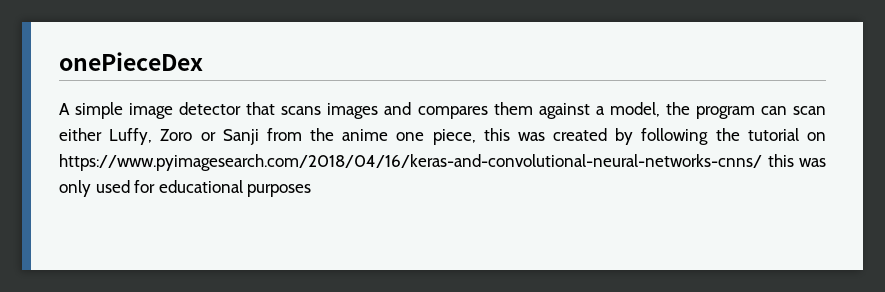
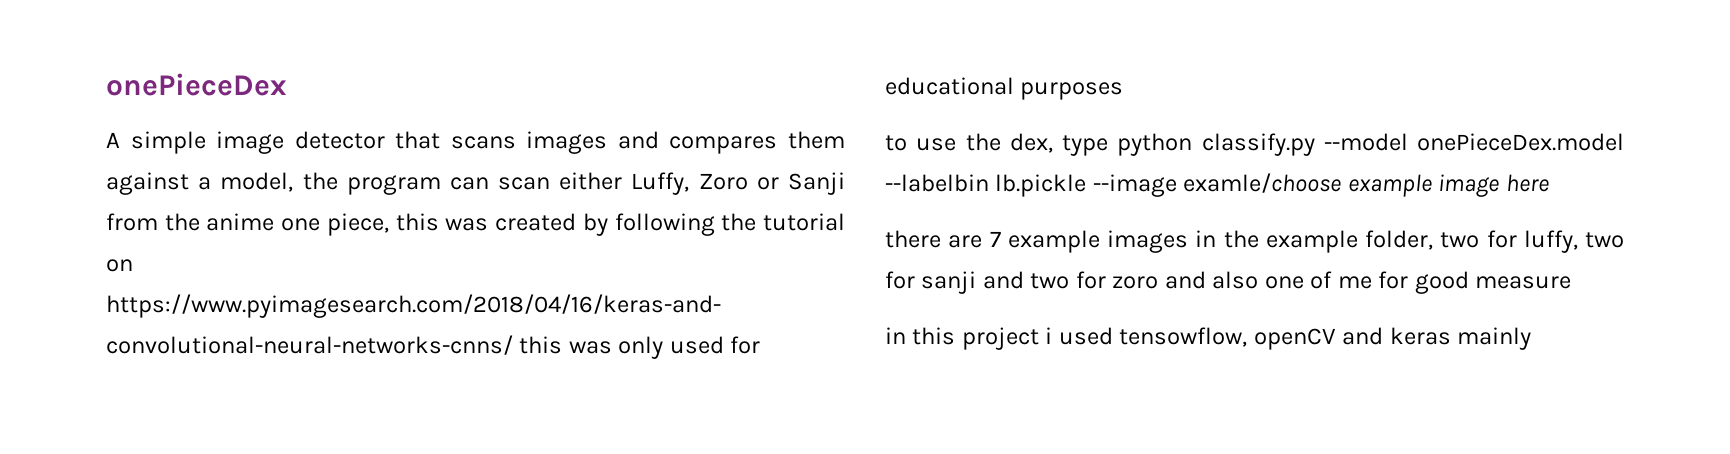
(312, 190) none -> [885,133,1624,156] [885,173,1549,197] [885,230,1624,253] [885,271,1572,294] [885,327,1532,350] // to use the dex, type python classify.py --model onePieceDex.model --labelbin lb.pickle --image examle/choose example image here // there are 7 example images in the example folder, two for luffy, two for sanji and two for zoro and also one of me for good measure // in this project i used tensowflow, openCV and keras mainly

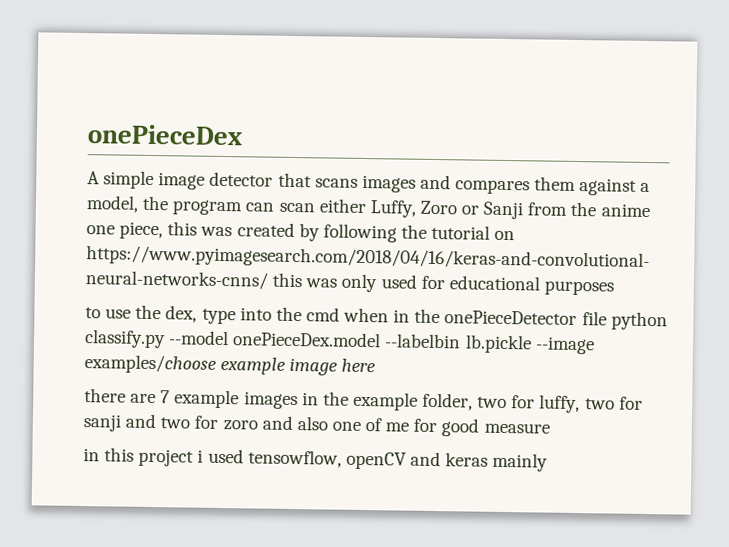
(1108, 145) none -> [239,306,607,326] into the cmd when in the onePieceDetector file
[1183,173,1342,193] examle/choose -> [84,354,217,374] examples/choose

